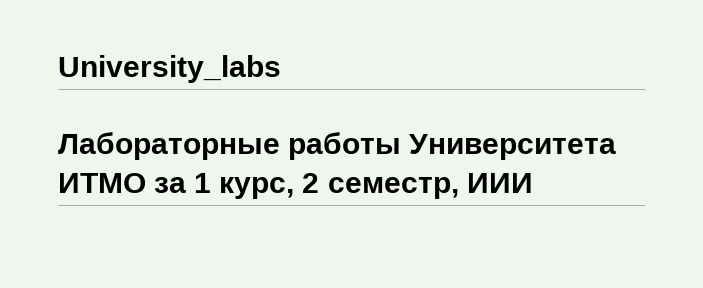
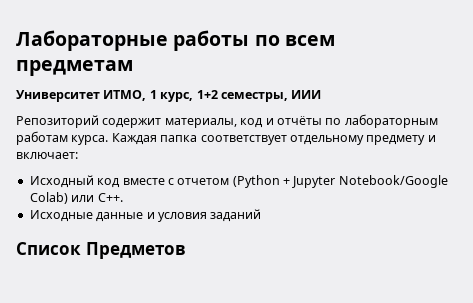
[58,55,281,83] University_labs // -> (16, 40) none
[409,134,617,160] [58,173,533,199] Университета ИТМО за 1 курс, 2 семестр, ИИИ -> [254,35,335,46] [16,60,133,76] [16,90,322,102] [16,114,438,128] [16,131,436,145] [16,152,78,159] [29,175,448,188] [29,192,123,204] [29,209,262,222] [16,242,186,259] по всем предметам // Университет ИТМО, 1 курс, 1+2 семестры, ИИИ // Репозиторий содержит материалы, код и отчёты по лабораторным работам курса. Каждая папка соответствует отдельному предмету и включает: // Исходный код вместе с отчетом (Python + Jupyter Notebook/Google Colab) или C++. // Исходные данные и условия заданий // Список Предметов

